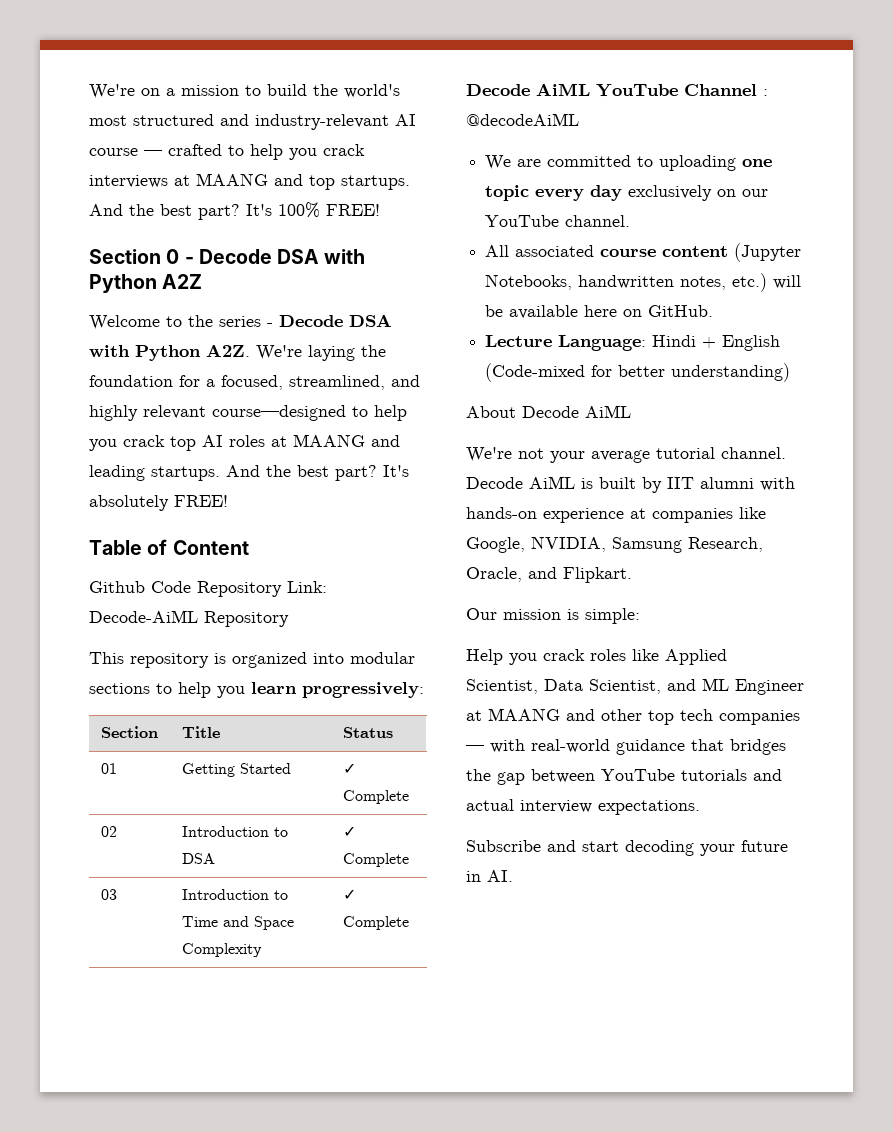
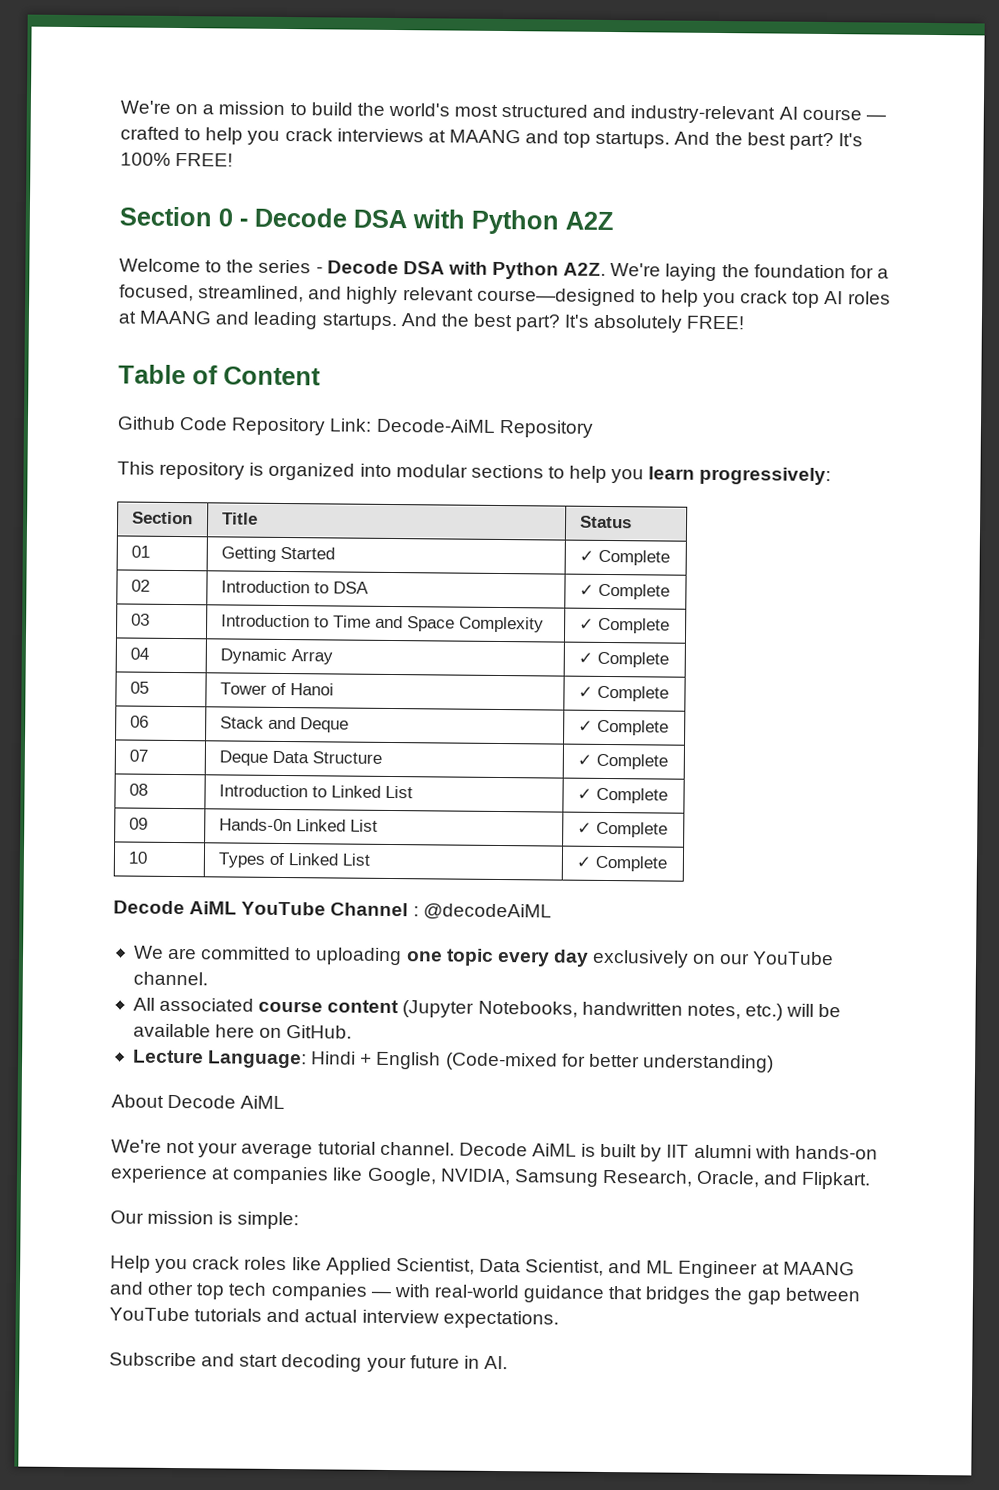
(409, 923) none -> [129,647,149,660] [219,648,333,665] [577,651,669,668] [129,681,149,694] [219,682,334,696] [577,685,669,702] [129,715,149,728] [219,716,349,733] [577,719,669,736] [128,749,148,762] [218,750,382,766] [576,753,668,770] [128,783,148,796] [218,784,413,799] [576,787,668,804] [128,817,148,830] [218,818,378,832] [576,821,668,838] [127,851,147,864] [217,852,370,868] [575,855,667,872] // 04 | Dynamic Array | ✓ Complete // 05 | Tower of Hanoi | ✓ Complete // 06 | Stack and Deque | ✓ Complete // 07 | Deque Data Structure | ✓ Complete // 08 | Introduction to Linked List | ✓ Complete // 09 | Hands-0n Linked List | ✓ Complete // 10 | Types of Linked List | ✓ Complete

